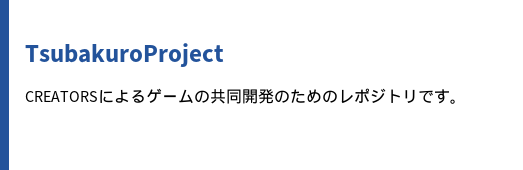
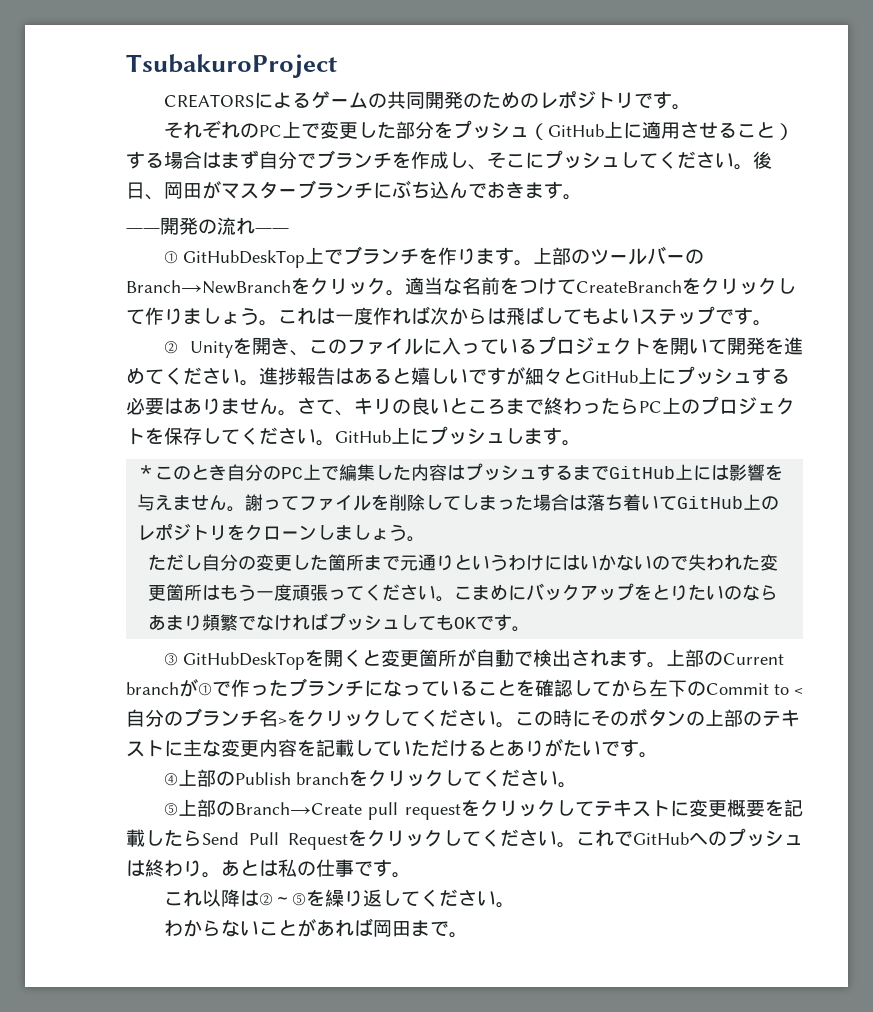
(466, 101) none -> [163,120,794,140] [126,150,772,170] [126,180,582,200] [126,217,289,235] [163,246,704,268] [126,277,796,296] [126,306,772,326] [163,336,803,358] [126,366,790,386] [126,396,795,416] [126,426,581,446] [137,463,784,481] [137,494,780,512] [137,523,426,542] [148,554,779,571] [148,583,779,602] [148,613,531,632] [163,649,784,670] [126,678,803,697] [126,708,800,728] [126,739,658,758] [163,769,577,788] [163,799,803,820] [126,828,803,850] [126,859,411,878] [163,889,515,908] [163,918,468,938] // それぞれのPC上で変更した部分をプッシュ（GitHub上に適用させること）する場合はまず自分でブランチを作成し、そこにプッシュしてください。後日、岡田がマスターブランチにぶち込んでおきます。 // ――開発の流れ―― // ① GitHubDeskTop上でブランチを作ります。上部のツールバーのBranch→NewBranchをクリック。適当な名前をつけてCreateBranchをクリックして作りましょう。これは一度作れば次からは飛ばしてもよいステップです。 // ② Unityを開き、このファイルに入っているプロジェクトを開いて開発を進めてください。進捗報告はあると嬉しいですが細々とGitHub上にプッシュする必要はありません。さて、キリの良いところまで終わったらPC上のプロジェクトを保存してください。GitHub上にプッシュします。 // ＊このとき自分のPC上で編集した内容はプッシュするまでGitHub上には影響を与えません。謝ってファイルを削除してしまった場合は落ち着いてGitHub上のレポジトリをクローンしましょう。 // ただし自分の変更した箇所まで元通りというわけにはいかないので失われた変更箇所はもう一度頑張ってください。こまめにバックアップをとりたいのならあまり頻繁でなければプッシュしてもOKです。 // ③ GitHubDeskTopを開くと変更箇所が自動で検出されます。上部のCurrent branchが①で作ったブランチになっていることを確認してから左下のCommit to <自分のブランチ名>をクリックしてください。この時にそのボタンの上部のテキストに主な変更内容を記載していただけるとありがたいです。 // ④上部のPublish branchをクリックしてください。 // ⑤上部のBranch→Create pull requestをクリックしてテキストに変更概要を記載したらSend Pull Requestをクリックしてください。これでGitHubへのプッシュは終わり。あとは私の仕事です。 // これ以降は②～⑤を繰り返してください。 // わからないことがあれば岡田まで。

